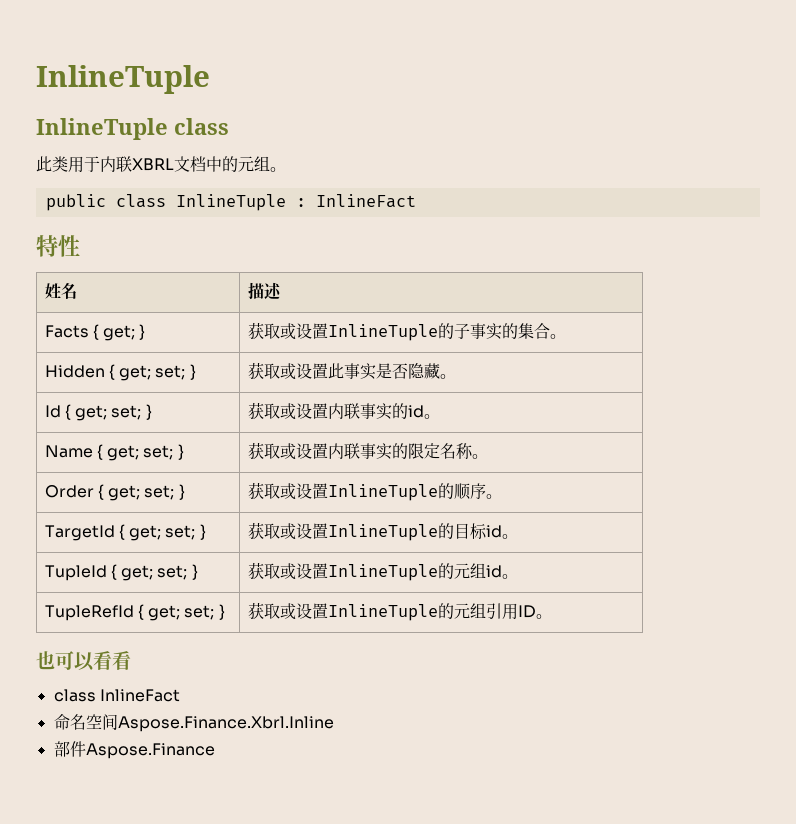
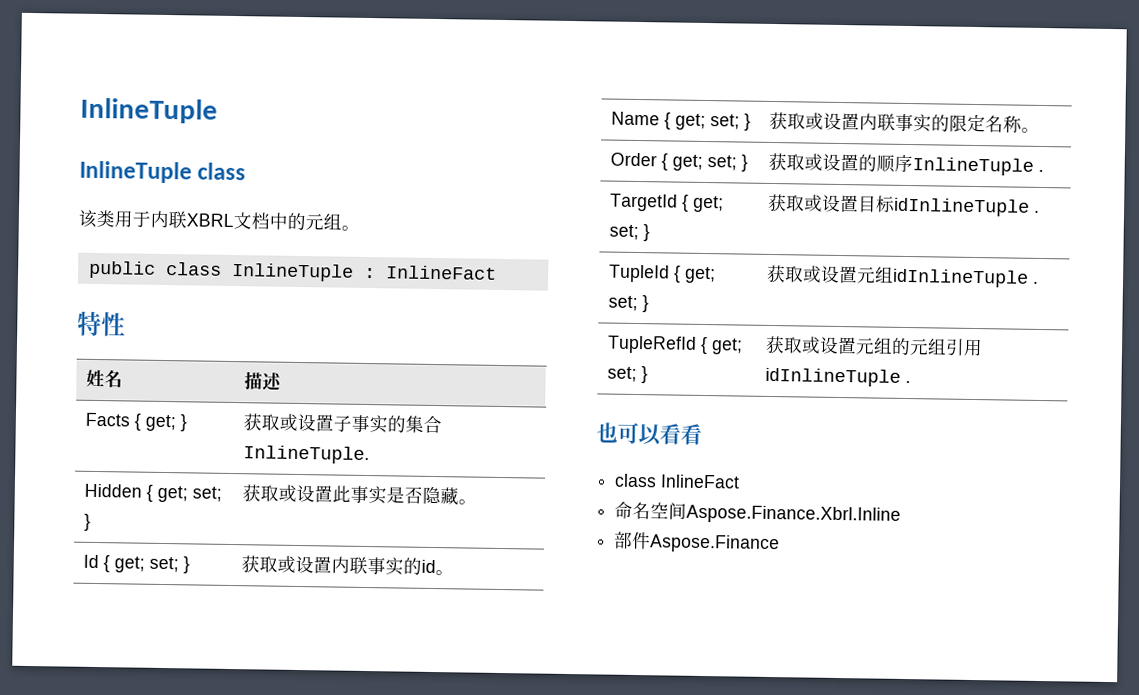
[36,156,52,172] 此 -> [78,209,97,228] 该
[327,323,454,341] InlineTuple的 -> (334, 423) none
[549,334,566,339] 。 -> [242,445,370,465] InlineTuple.
[327,483,502,501] InlineTuple的顺序。 -> [857,154,1044,176] 的顺序InlineTuple .
[327,523,518,541] InlineTuple的目标id。 -> [857,195,1040,217] 目标idInlineTuple .
[327,563,518,581] InlineTuple的元组id。 -> [855,266,1039,288] 元组idInlineTuple .
[327,604,438,621] InlineTuple -> [854,337,893,355] 元组
[517,605,552,619] ID。 -> [764,367,911,387] idInlineTuple .

